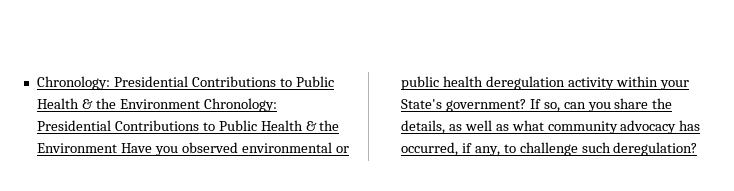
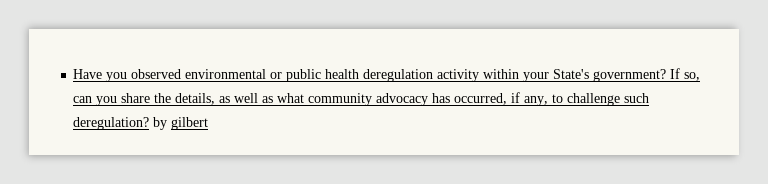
[36,76,334,90] [36,98,277,112] [36,120,340,131] [36,143,117,153] Chronology: Presidential Contributions to Public Health & the Environment Chronology: Presidential Contributions to Public Health & the Environment -> (73, 74) none
(698, 149) none -> [153,117,209,130] by gilbert

